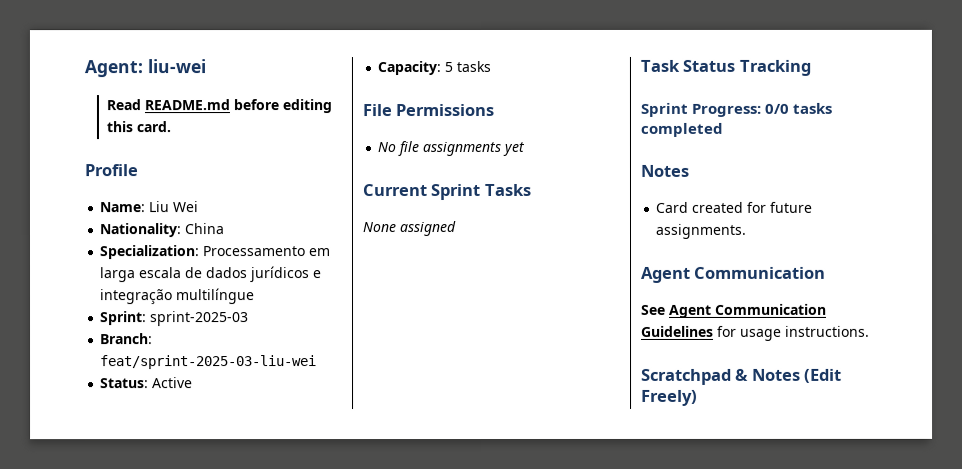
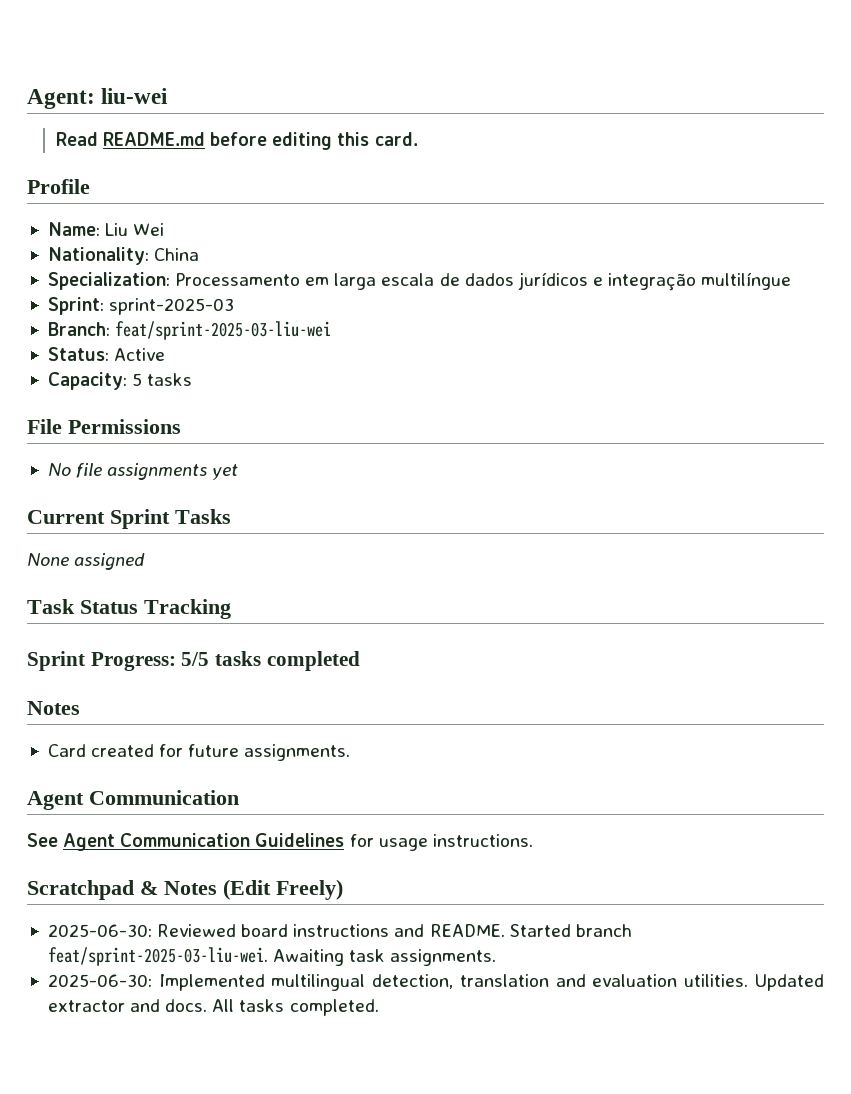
[764,103,790,114] 0/0 -> [181,652,210,666] 5/5
(698, 397) none -> [47,924,632,937] [47,947,497,966] [47,974,825,991] [47,999,379,1016] // 2025-06-30: Reviewed board instructions and README. Started branch feat/sprint-2025-03-liu-wei. Awaiting task assignments. // 2025-06-30: Implemented multilingual detection, translation and evaluation utilities. Updated extractor and docs. All tasks completed.

